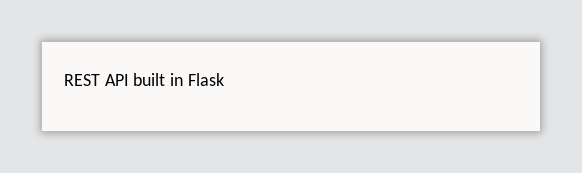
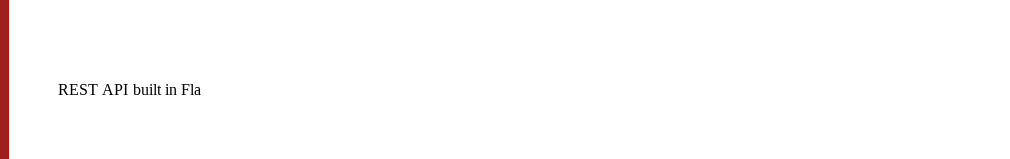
[187,73,224,86] Flask -> [181,84,202,95] Fla

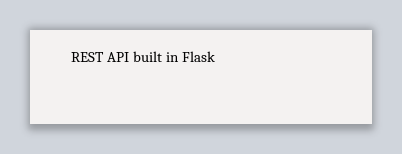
[181,84,202,95] Fla -> [181,51,215,62] Flask

